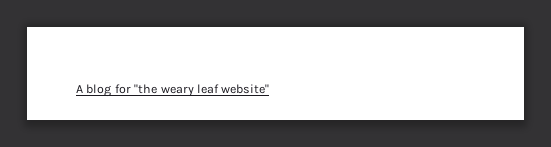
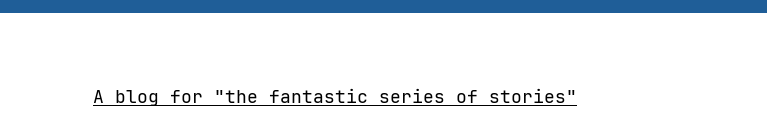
[160,84,270,97] weary leaf website" -> [269,88,577,103] fantastic series of stories"

